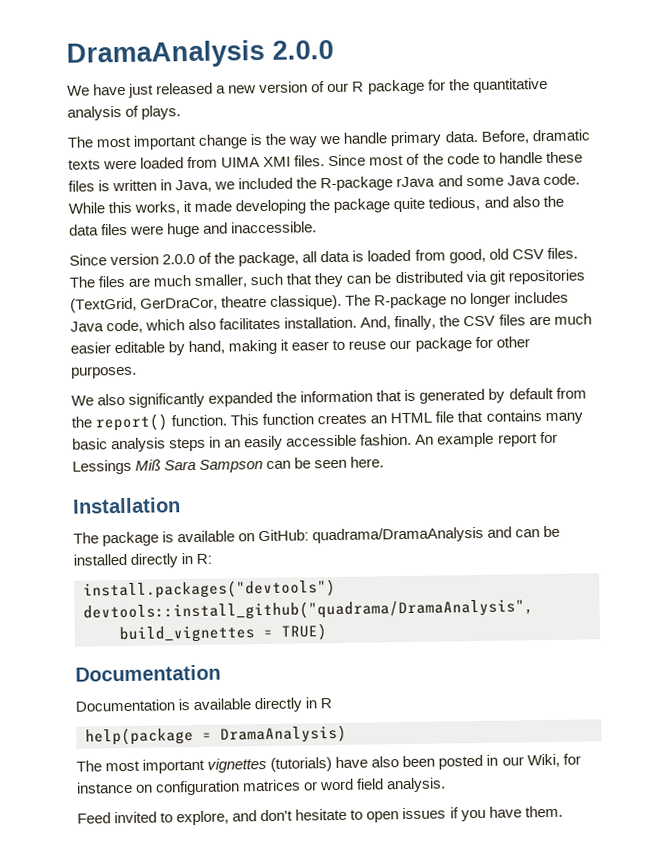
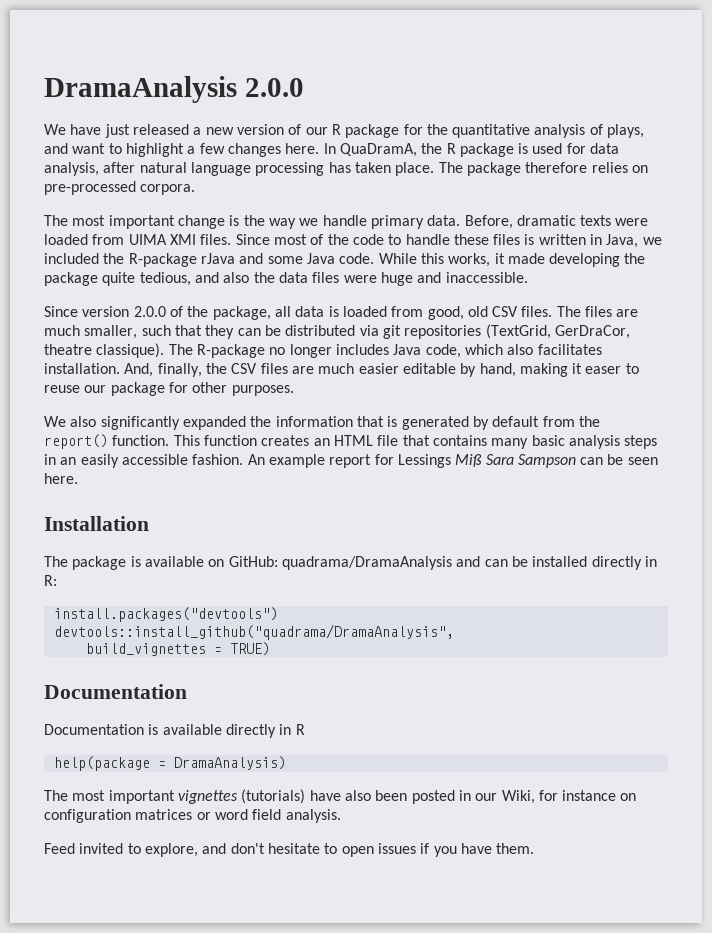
[141,105,182,120] plays. -> [607,124,645,138] [44,143,620,157] [44,162,648,176] [44,181,196,195] plays, and want to highlight a few changes here. In QuaDramA, the R package is used for data analysis, after natural language processing has taken place. The package therefore relies on pre-processed corpora.

